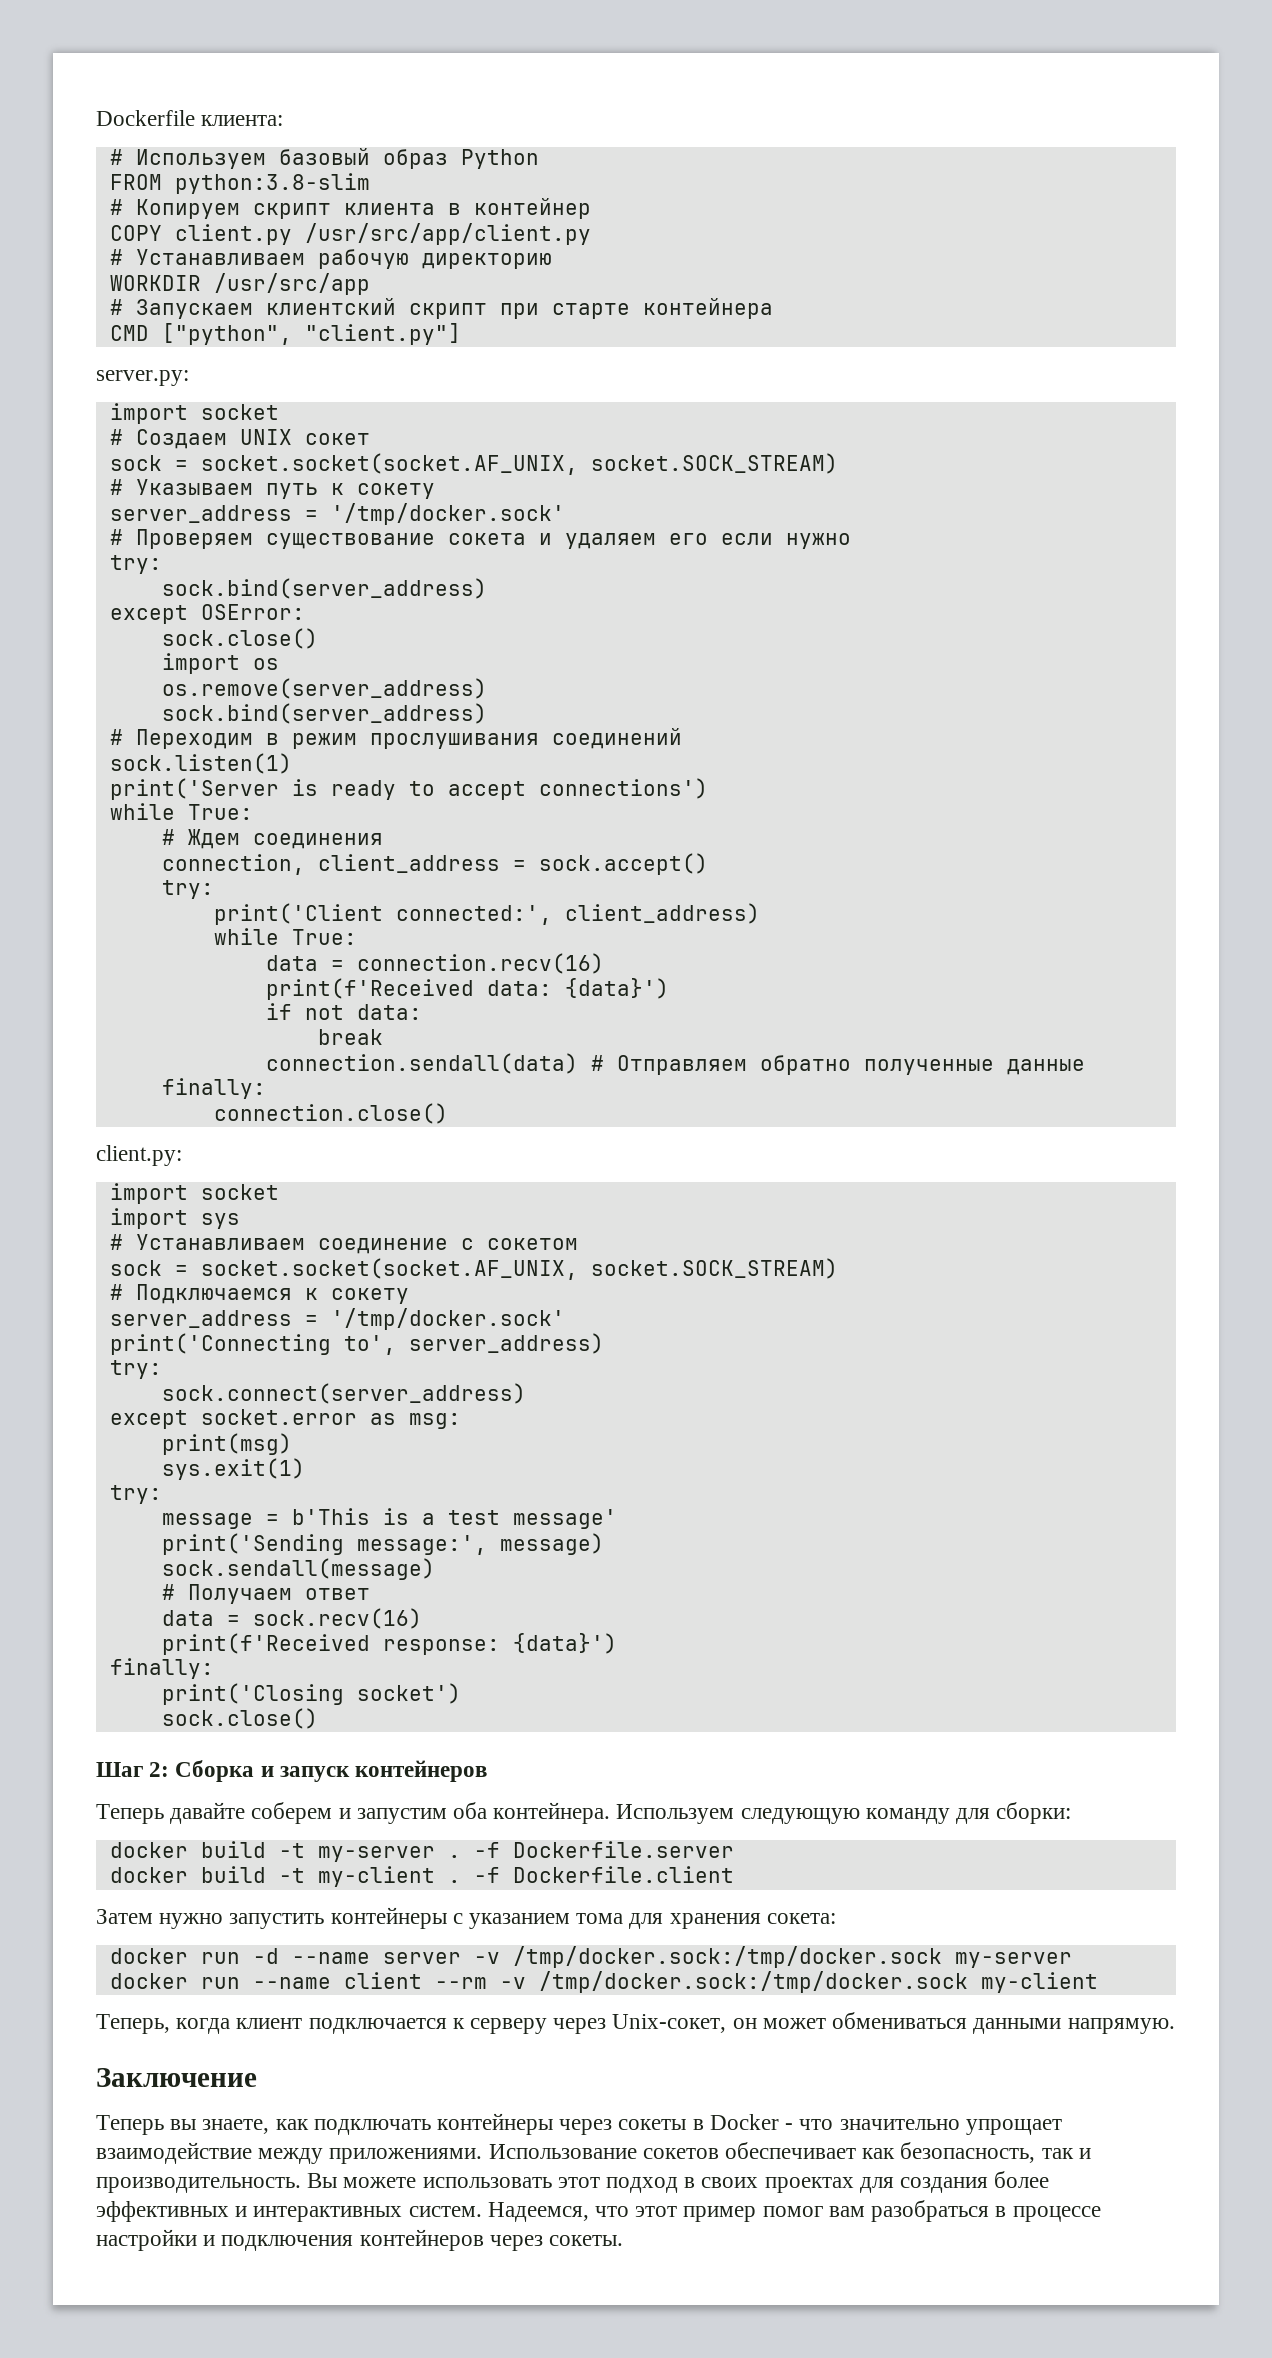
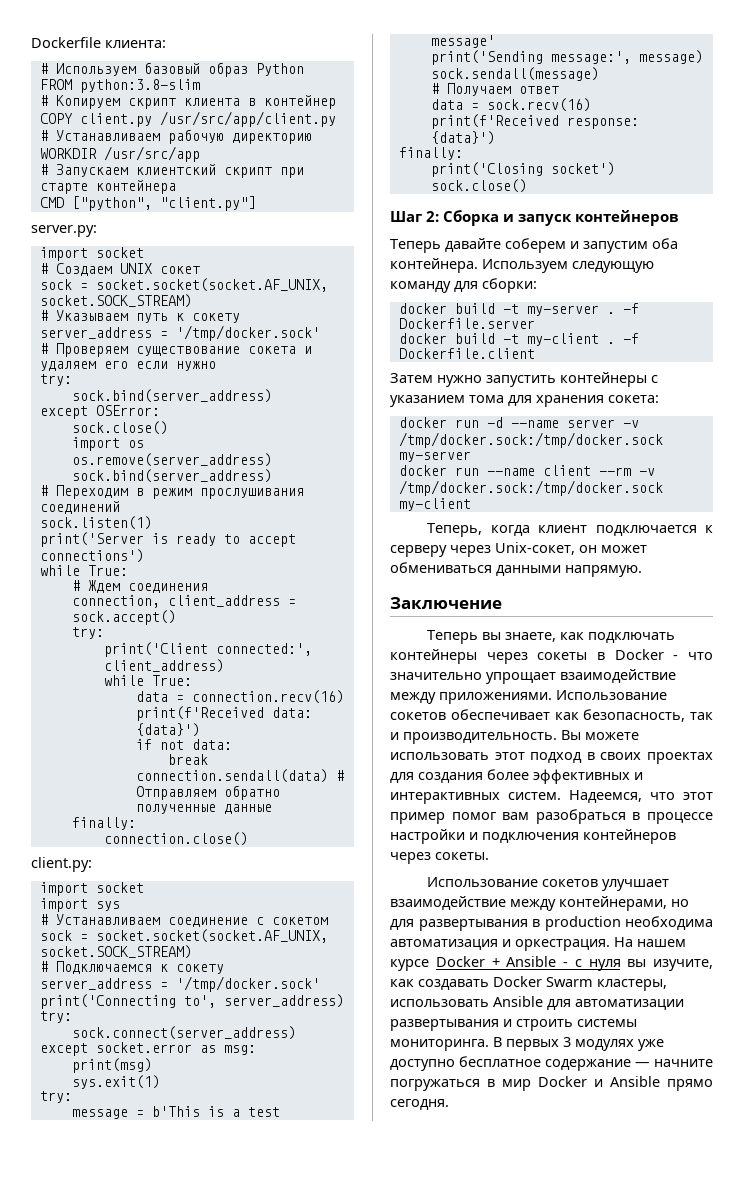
(624, 2240) none -> [427,877,670,891] [390,896,689,911] [390,916,713,931] [390,937,686,951] [390,956,713,971] [390,976,667,991] [390,996,684,1010] [390,1019,637,1031] [390,1037,664,1051] [390,1056,713,1071] [390,1076,713,1091] [390,1099,449,1110] // Использование сокетов улучшает взаимодействие между контейнерами, но для развертывания в production необходима автоматизация и оркестрация. На нашем курсе Docker + Ansible - с нуля вы изучите, как создавать Docker Swarm кластеры, использовать Ansible для автоматизации развертывания и строить системы мониторинга. В первых 3 модулях уже доступно бесплатное содержание — начните погружаться в мир Docker и Ansible прямо сегодня.

